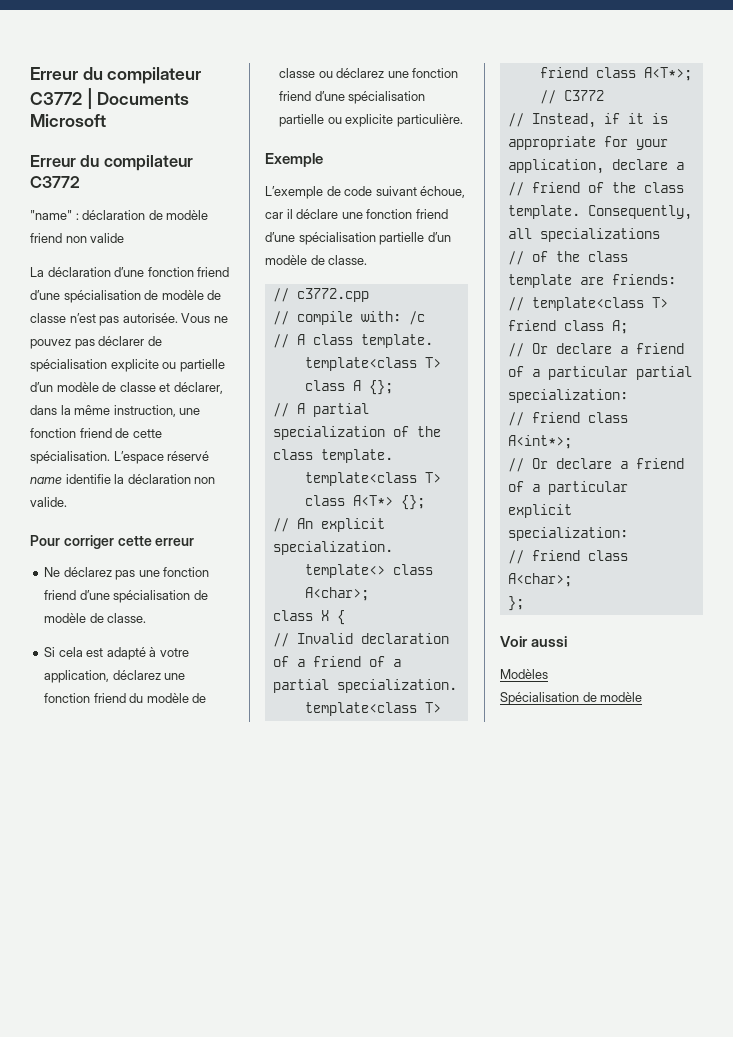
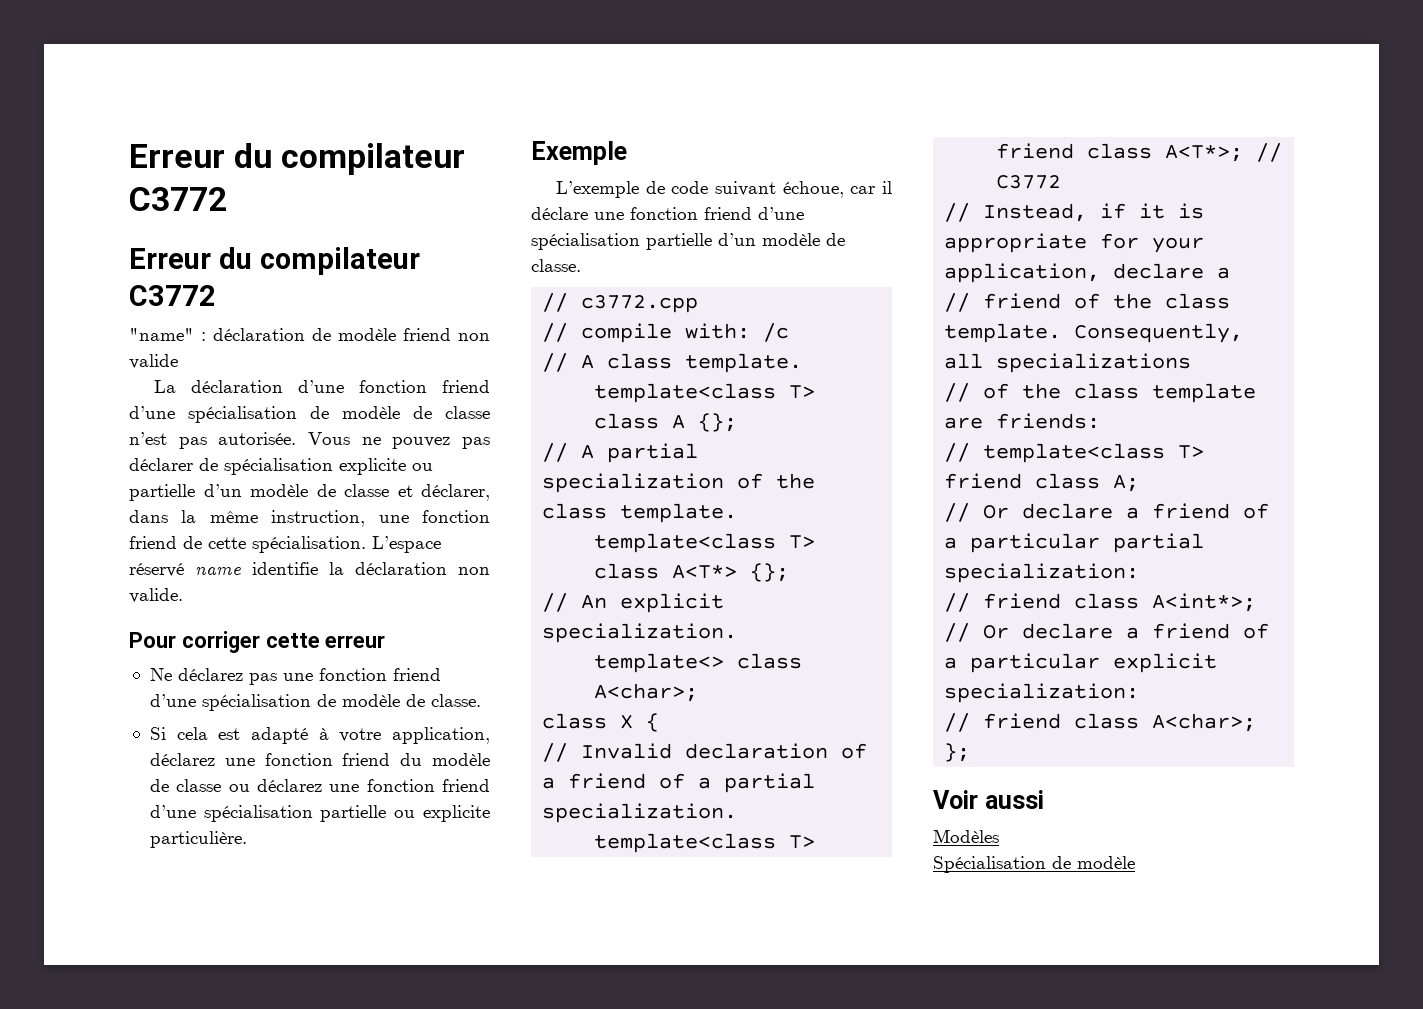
[30,67,202,84] [30,88,190,109] [30,114,106,127] Erreur du compilateur C3772 | Documents Microsoft -> [129,143,466,175] [129,187,227,211] Erreur du compilateur C3772

